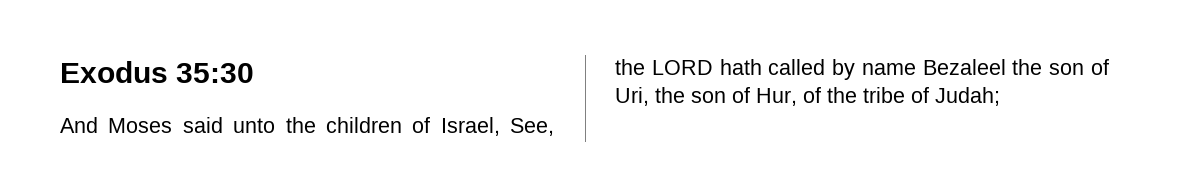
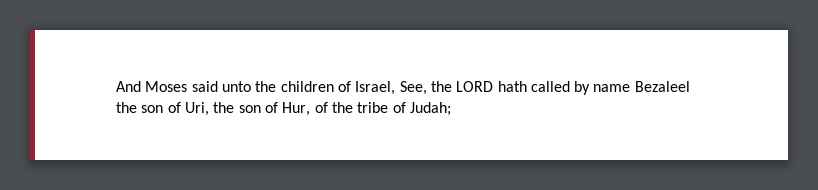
[60,61,255,83] Exodus 35:30 // -> (116, 86) none

